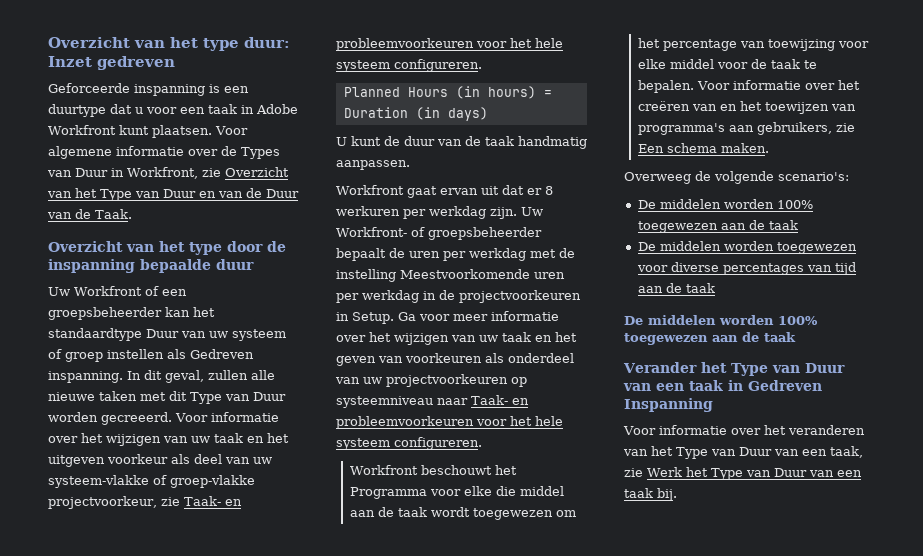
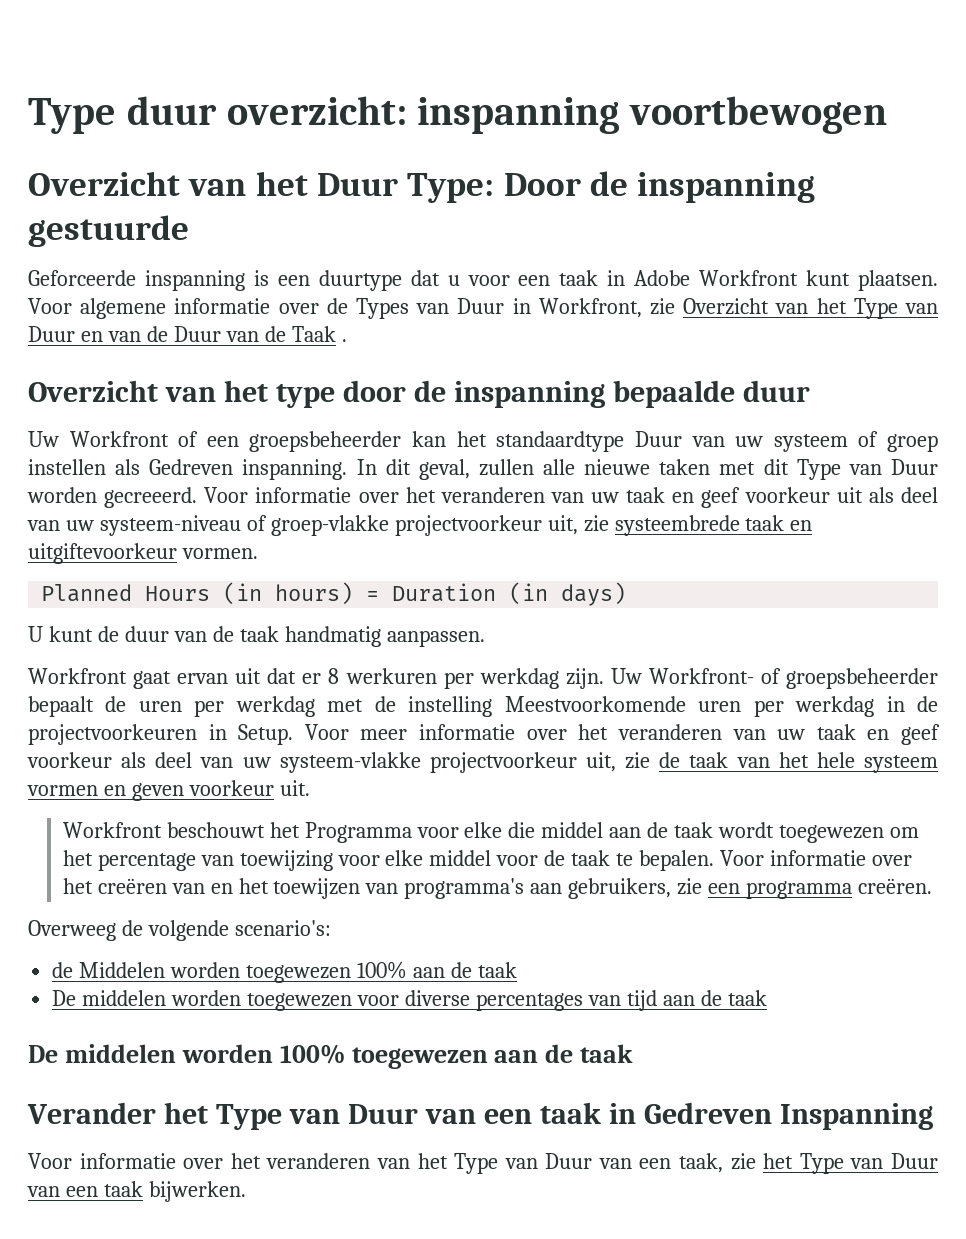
[48,37,290,51] [48,56,175,70] Overzicht van het type duur: Inzet gedreven -> [28,96,888,134] [28,171,816,203] [28,215,189,247] Type duur overzicht: inspanning voortbewogen // Overzicht van het Duur Type: Door de inspanning gestuurde
[95,209,132,219] Taak. -> [291,326,347,342] Taak .
[106,433,289,446] [48,454,272,467] [48,475,149,488] wijzigen van uw taak en het uitgeven voorkeur als deel van uw systeem-vlakke -> [440,487,938,508] [27,515,241,536] veranderen van uw taak en geef voorkeur uit als deel van uw systeem-niveau
[48,496,242,509] [336,38,563,51] [336,59,482,72] projectvoorkeur, zie Taak- en probleemvoorkeuren voor het hele systeem configureren. -> [394,515,813,536] [28,543,258,564] projectvoorkeur uit, zie systeembrede taak en uitgiftevoorkeur vormen.
[398,312,450,321] Ga voor -> [304,724,349,740] Voor
[394,332,577,345] [336,353,574,366] [335,374,527,387] [336,395,529,408] [336,416,563,429] [336,437,482,450] wijzigen van uw taak en het geven van voorkeuren als onderdeel van uw projectvoorkeuren op systeemniveau naar Taak- en probleemvoorkeuren voor het hele systeem configureren. -> [617,724,941,745] [27,752,938,773] [27,780,310,801] veranderen van uw taak en geef voorkeur als deel van uw systeem-vlakke projectvoorkeur uit, zie de taak van het hele systeem vormen en geven voorkeur uit.
[637,143,769,153] Een schema maken. -> [708,878,932,899] een programma creëren.
[637,199,813,209] [637,221,718,233] De middelen worden 100% toegewezen -> [52,961,407,983] de Middelen worden toegewezen 100%
[647,467,862,480] [624,488,677,501] Werk het Type van Duur van een taak bij. -> [763,1153,939,1174] [27,1181,246,1202] het Type van Duur van een taak bijwerken.

